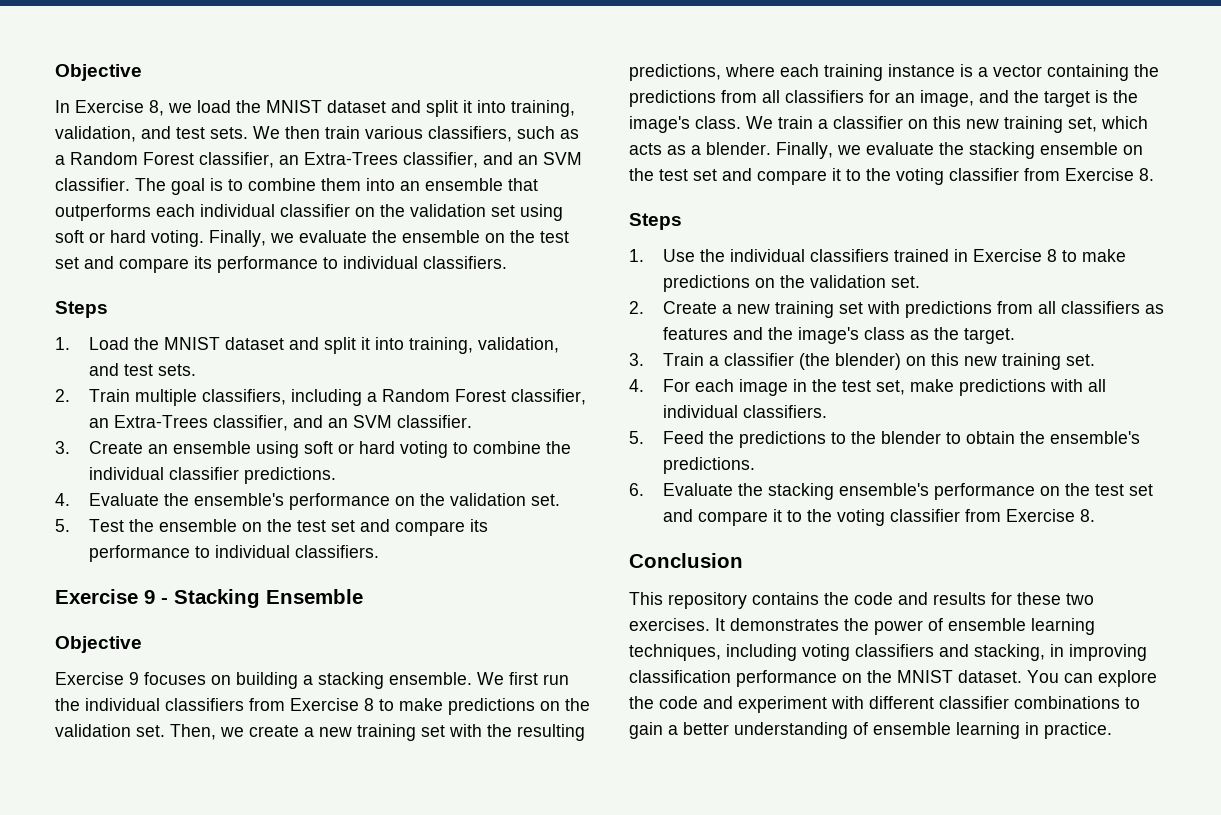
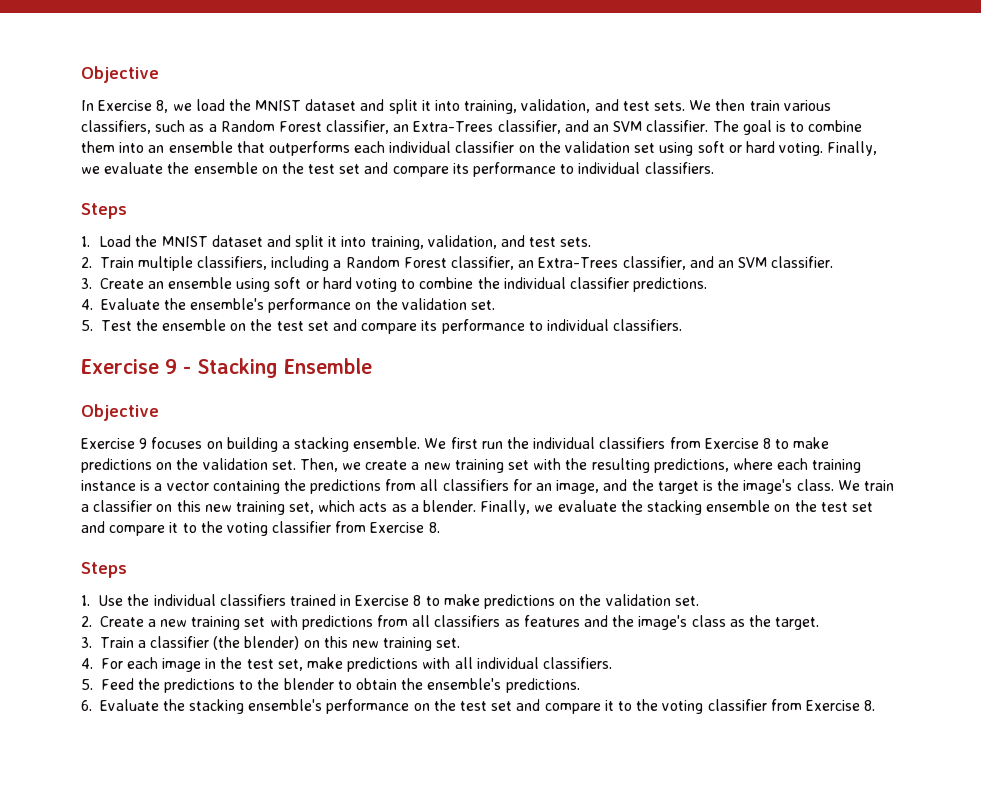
[629,553,743,568] [629,592,1094,609] [629,618,1095,635] [629,644,1147,661] [629,670,1157,687] [629,696,1140,713] [629,722,1112,739] // Conclusion // This repository contains the code and results for these two exercises. It demonstrates the power of ensemble learning techniques, including voting classifiers and stacking, in improving classification performance on the MNIST dataset. You can explore the code and experiment with different classifier combinations to gain a better understanding of ensemble learning in practice. -> (876, 705) none

